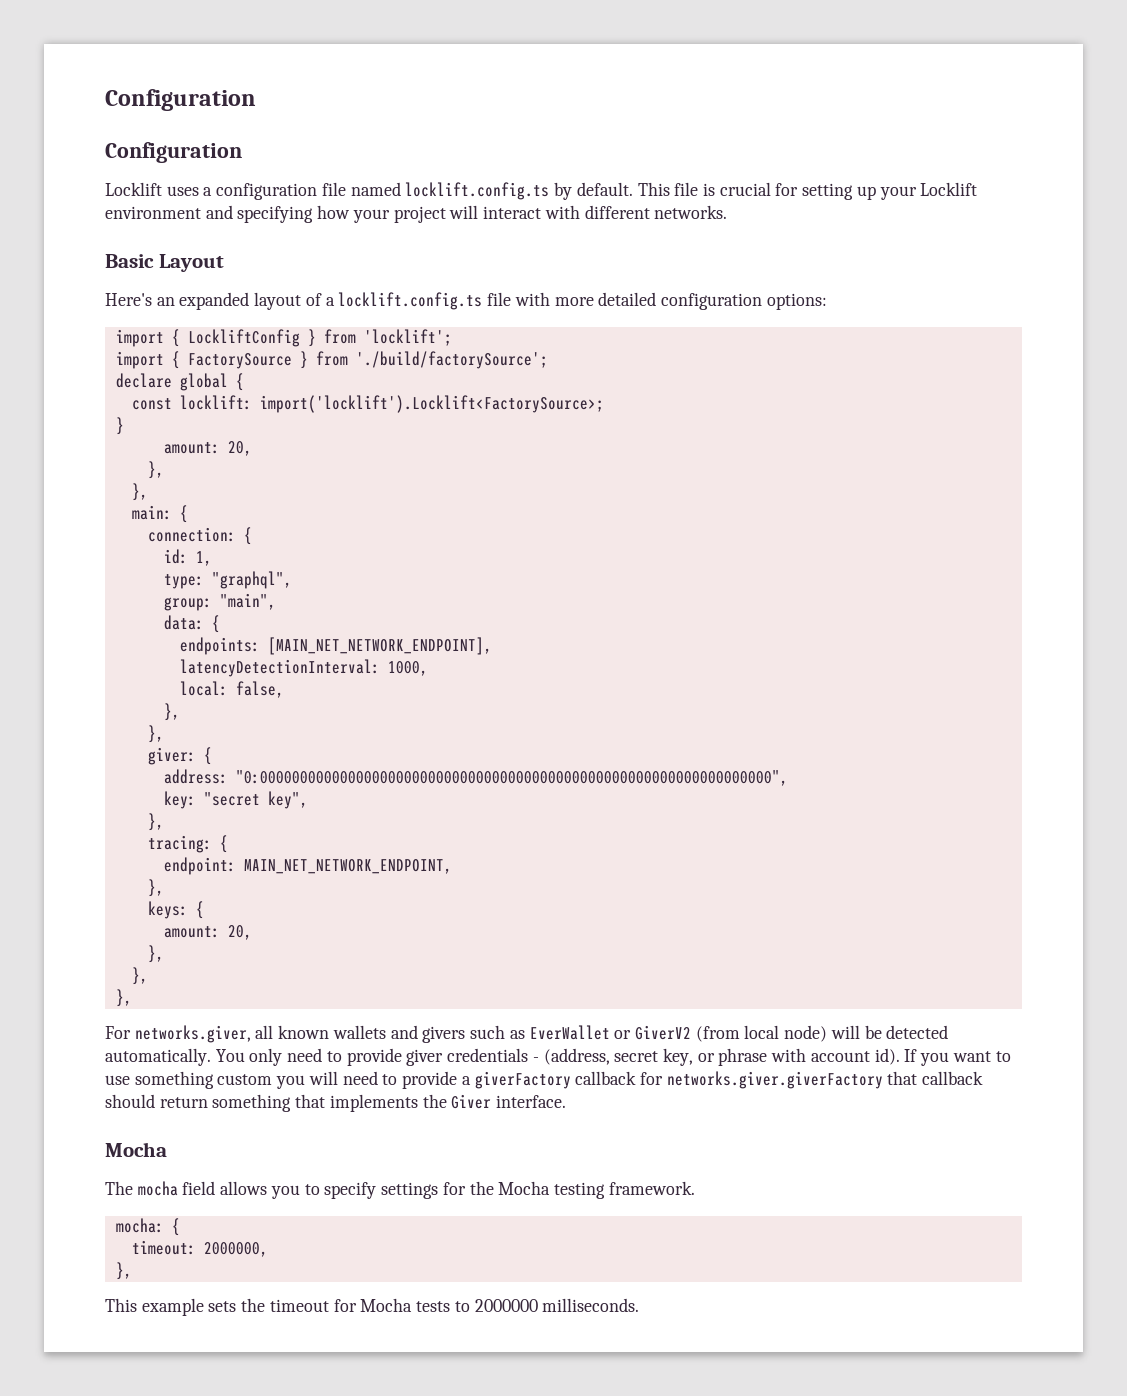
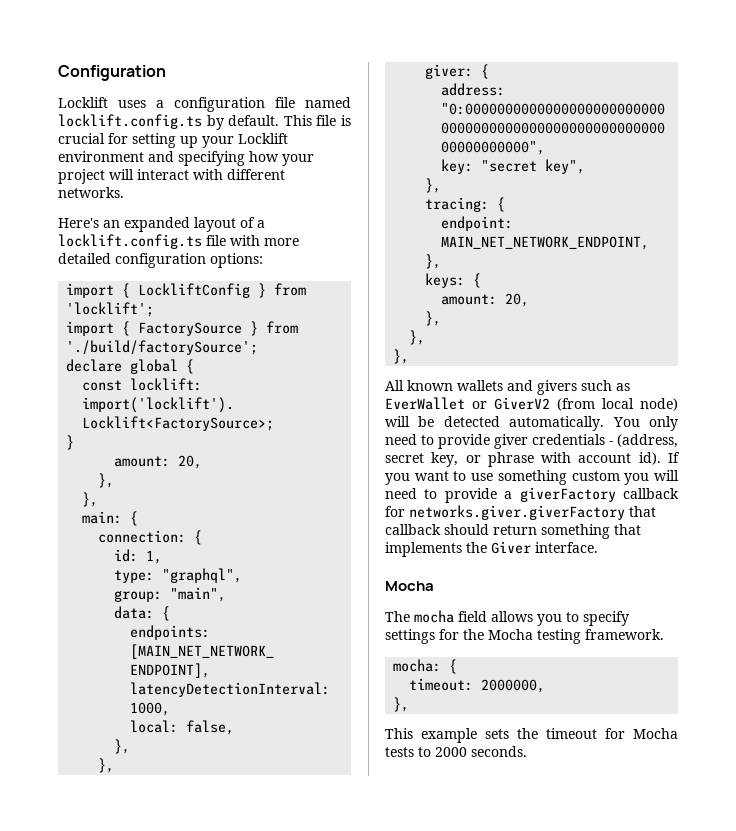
[105,89,256,111] [105,142,242,163] Configuration // Configuration -> [58,65,166,81] Configuration
[105,254,224,272] // Basic Layout -> (124, 192) none
[105,1025,274,1043] For networks.giver, all -> [385,380,404,391] All
[474,1298,640,1312] 2000000 milliseconds. -> [435,746,527,757] 2000 seconds.

